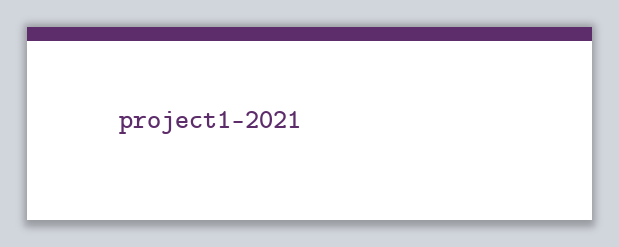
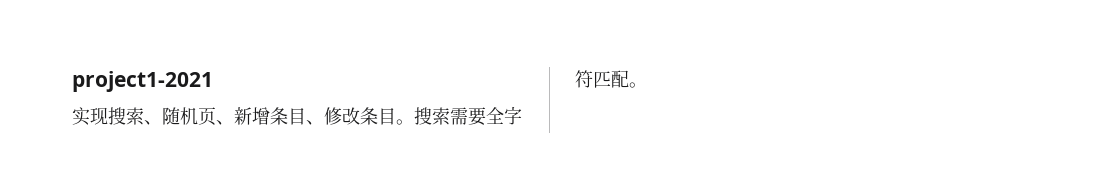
(301, 122) none -> [72,106,522,126] [575,70,647,88] // 实现搜索、随机页、新增条目、修改条目。搜索需要全字符匹配。

